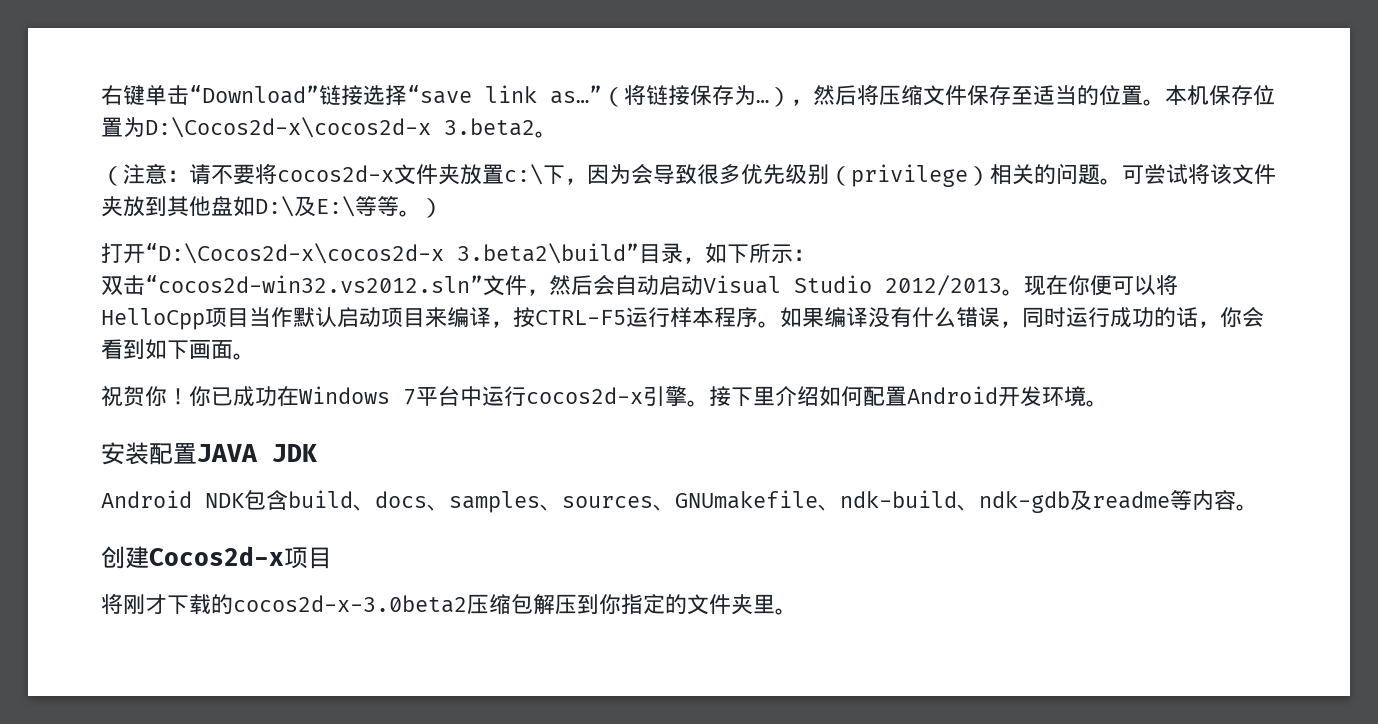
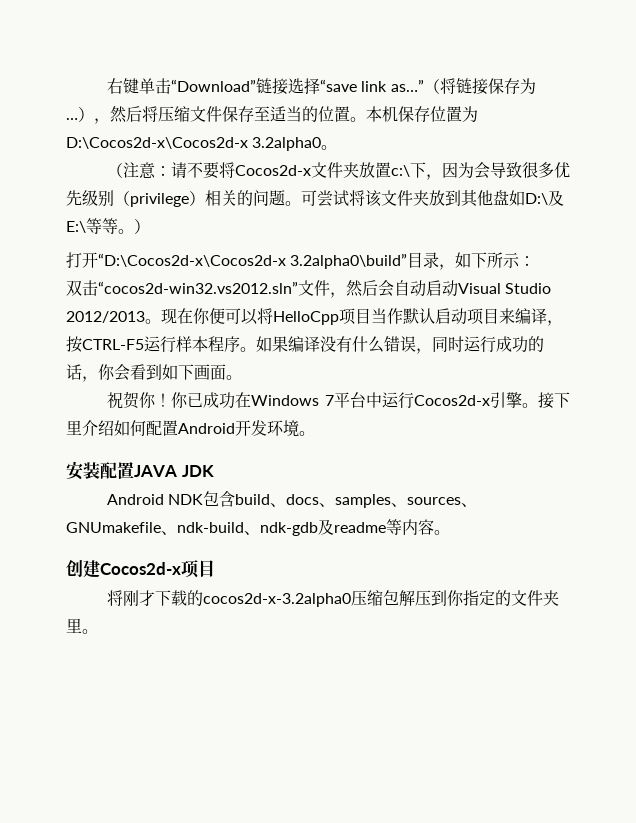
[145,117,535,138] D:\Cocos2d-x\cocos2d-x 3.beta2 -> [66,137,322,151] D:\Cocos2d-x\Cocos2d-x 3.2alpha0
[277,165,394,182] cocos2d-x -> [234,165,311,176] Cocos2d-x
[145,243,639,264] “D:\Cocos2d-x\cocos2d-x 3.beta2\build” -> [98,253,408,269] “D:\Cocos2d-x\Cocos2d-x 3.2alpha0\build”
[526,387,643,404] cocos2d-x -> [414,395,491,406] Cocos2d-x
[233,595,467,613] cocos2d-x-3.0beta2 -> [202,593,351,607] cocos2d-x-3.2alpha0

